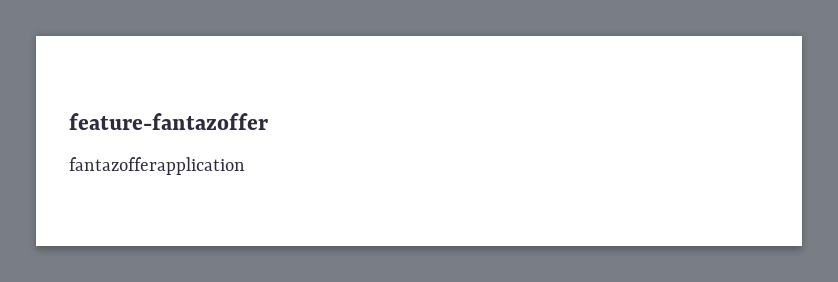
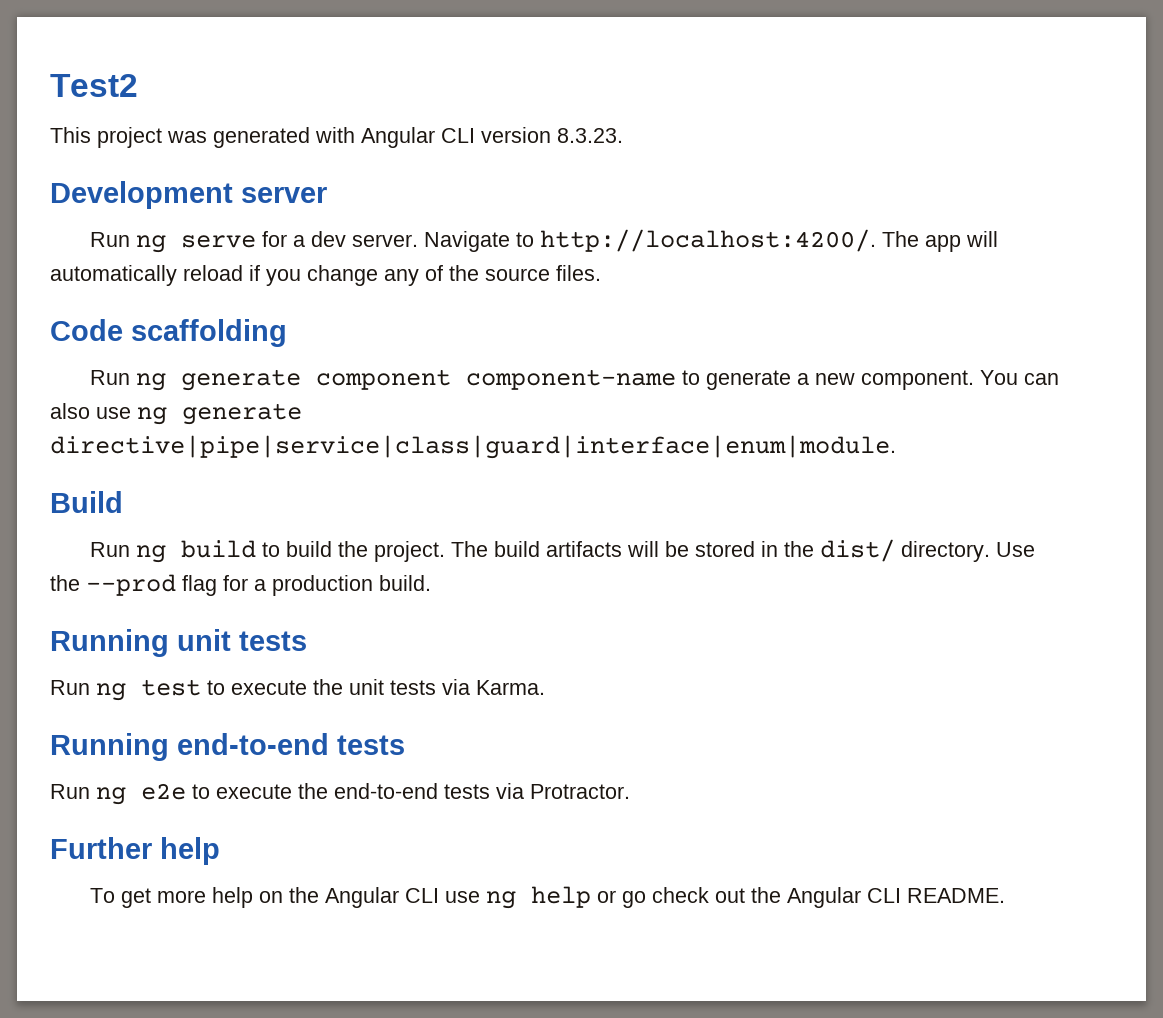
[69,113,268,130] [69,157,245,175] feature-fantazoffer // fantazofferapplication -> [50,74,138,97] [50,127,623,148] [50,181,327,209] [90,229,999,253] [50,265,601,286] [50,319,287,347] [90,369,1060,391] [50,403,302,425] [50,435,896,459] [50,491,123,513] [90,539,1036,563] [50,574,431,596] [50,629,307,657] [50,679,545,701] [50,733,405,761] [50,783,630,805] [50,837,220,865] [90,886,1006,909] Test2 // This project was generated with Angular CLI version 8.3.23. // Development server // Run ng serve for a dev server. Navigate to http://localhost:4200/. The app will automatically reload if you change any of the source files. // Code scaffolding // Run ng generate component component-name to generate a new component. You can also use ng generate directive|pipe|service|class|guard|interface|enum|module. // Build // Run ng build to build the project. The build artifacts will be stored in the dist/ directory. Use the --prod flag for a production build. // Running unit tests // Run ng test to execute the unit tests via Karma. // Running end-to-end tests // Run ng e2e to execute the end-to-end tests via Protractor. // Further help // To get more help on the Angular CLI use ng help or go check out the Angular CLI README.

